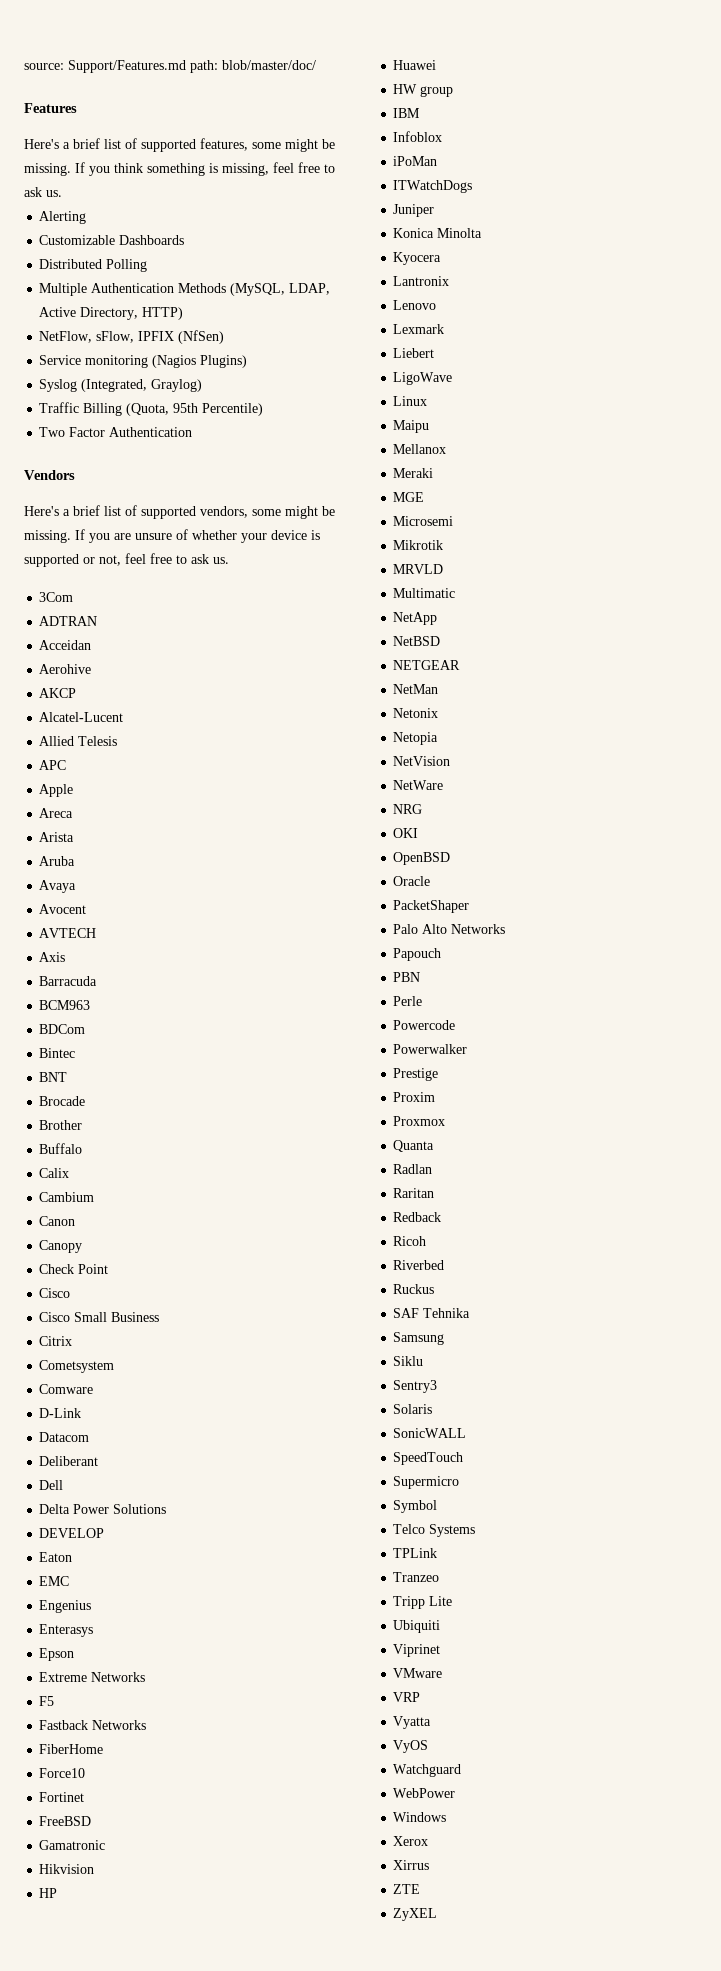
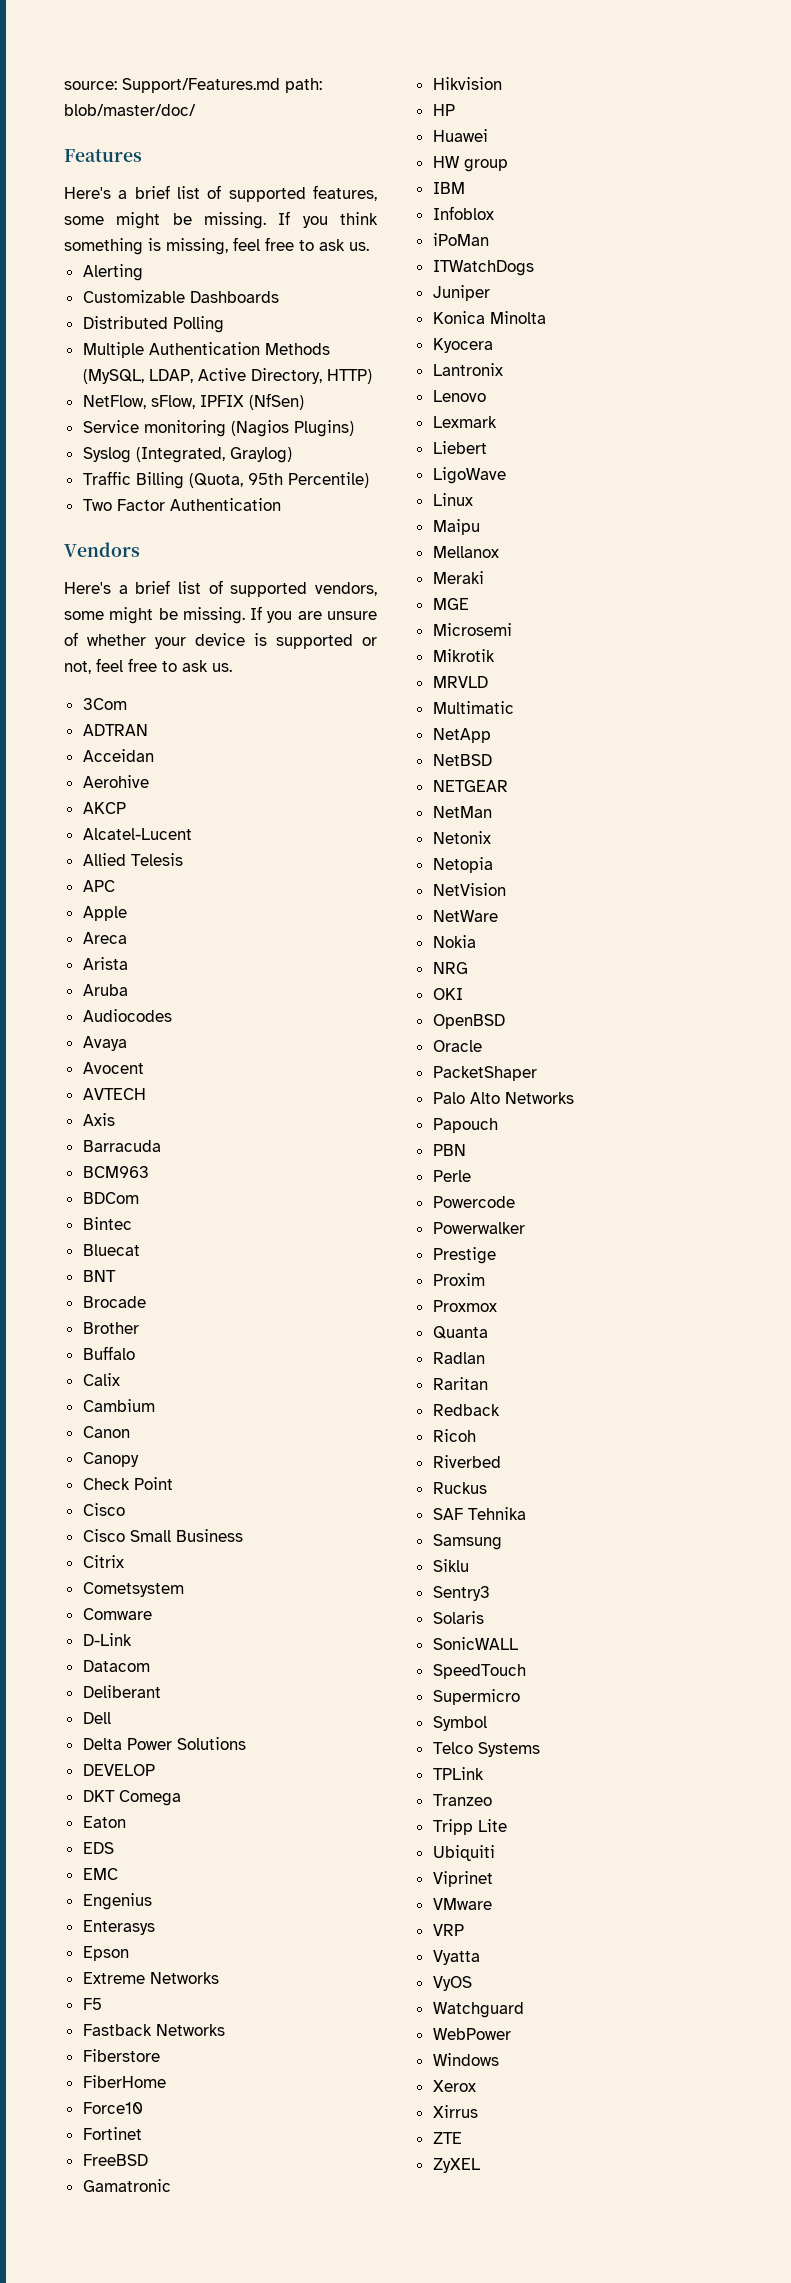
(76, 861) none -> [82,1009,172,1022] // Audiocodes
(76, 1053) none -> [82,1244,140,1256] // Bluecat
(105, 1533) none -> [82,1790,181,1806] // DKT Comega
(73, 1557) none -> [82,1842,114,1854] // EDS
(147, 1725) none -> [82,2049,160,2062] // Fiberstore
(444, 785) none -> [432,935,476,948] // Nokia

